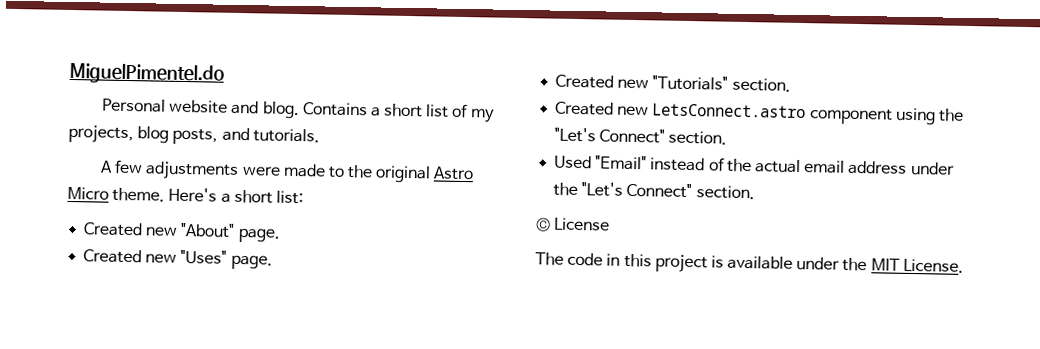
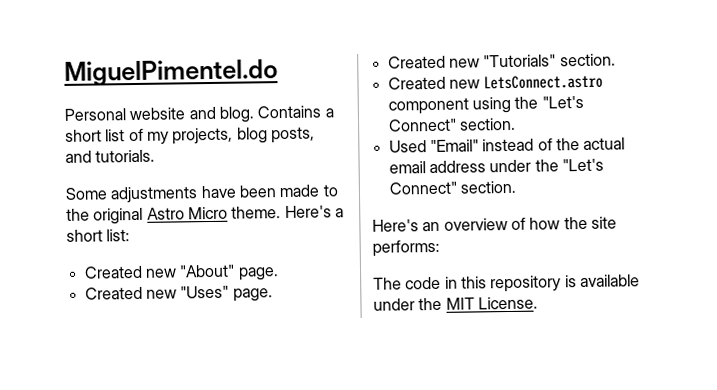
[99,159,281,180] A few adjustments were -> [65,185,277,204] Some adjustments have been
[535,217,611,232] © License -> [372,216,617,232] [372,239,440,257] Here's an overview of how the site performs:
[654,254,708,273] project -> [490,275,562,293] repository

